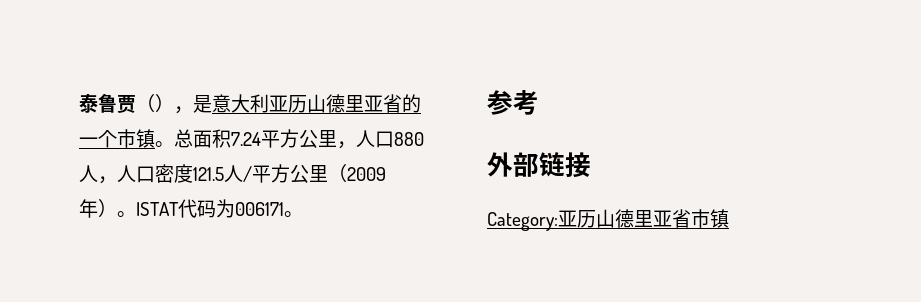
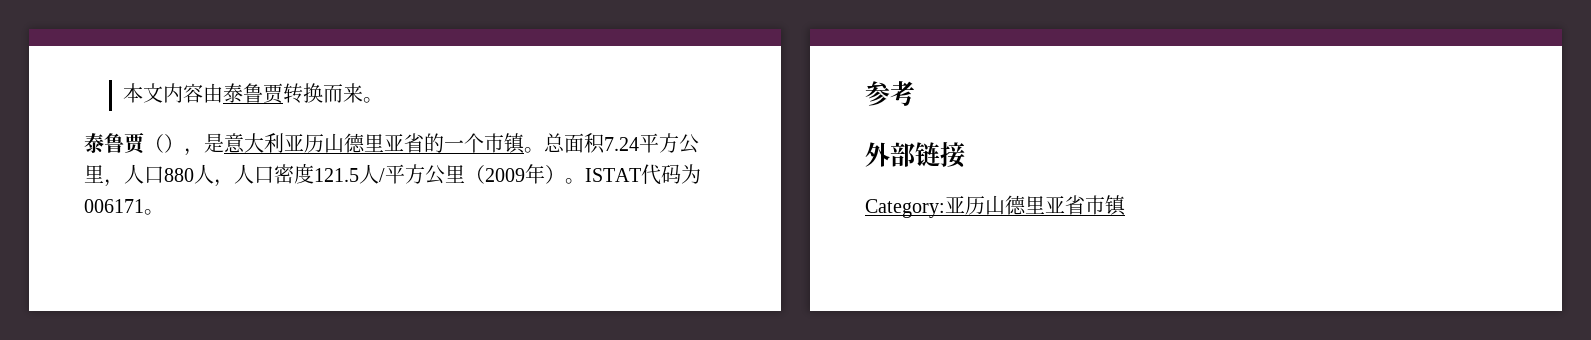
(79, 103) none -> [123,83,384,104] 本文内容由泰鲁贾转换而来。 //

